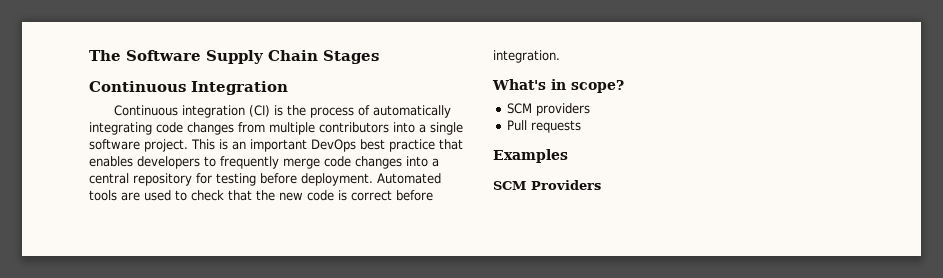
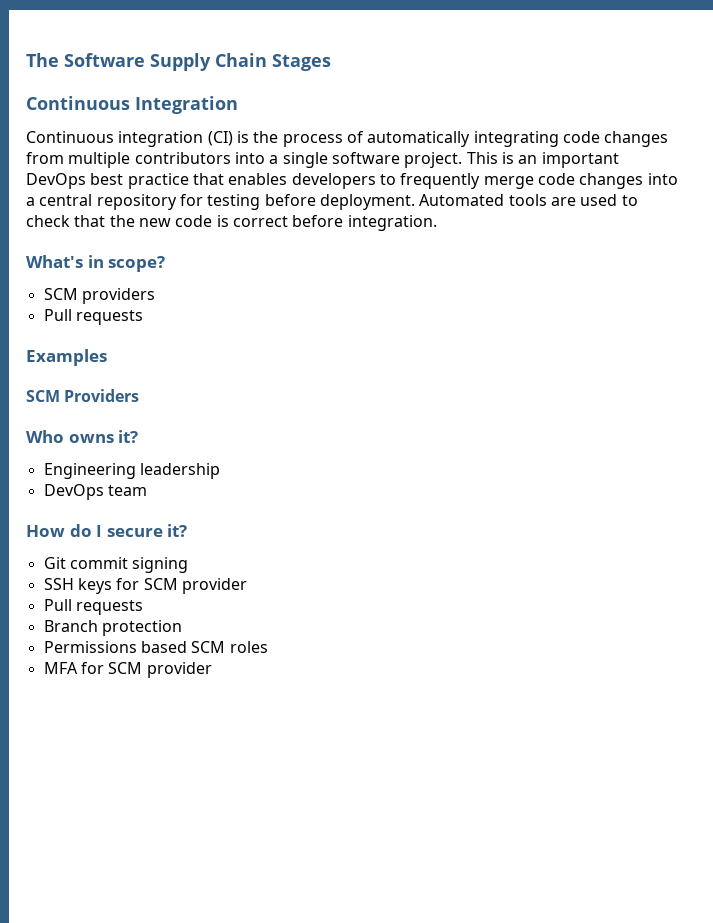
(601, 185) none -> [26,430,139,443] [43,463,220,479] [43,484,147,500] [26,524,188,537] [43,557,189,573] [43,578,247,594] [43,599,143,615] [43,620,182,636] [43,641,268,653] [43,662,212,678] // Who owns it? // Engineering leadership // DevOps team // How do I secure it? // Git commit signing // SSH keys for SCM provider // Pull requests // Branch protection // Permissions based SCM roles // MFA for SCM provider

